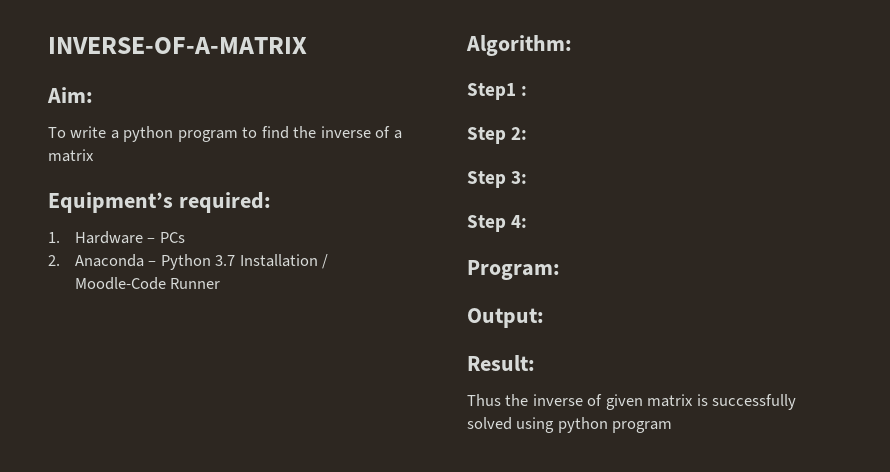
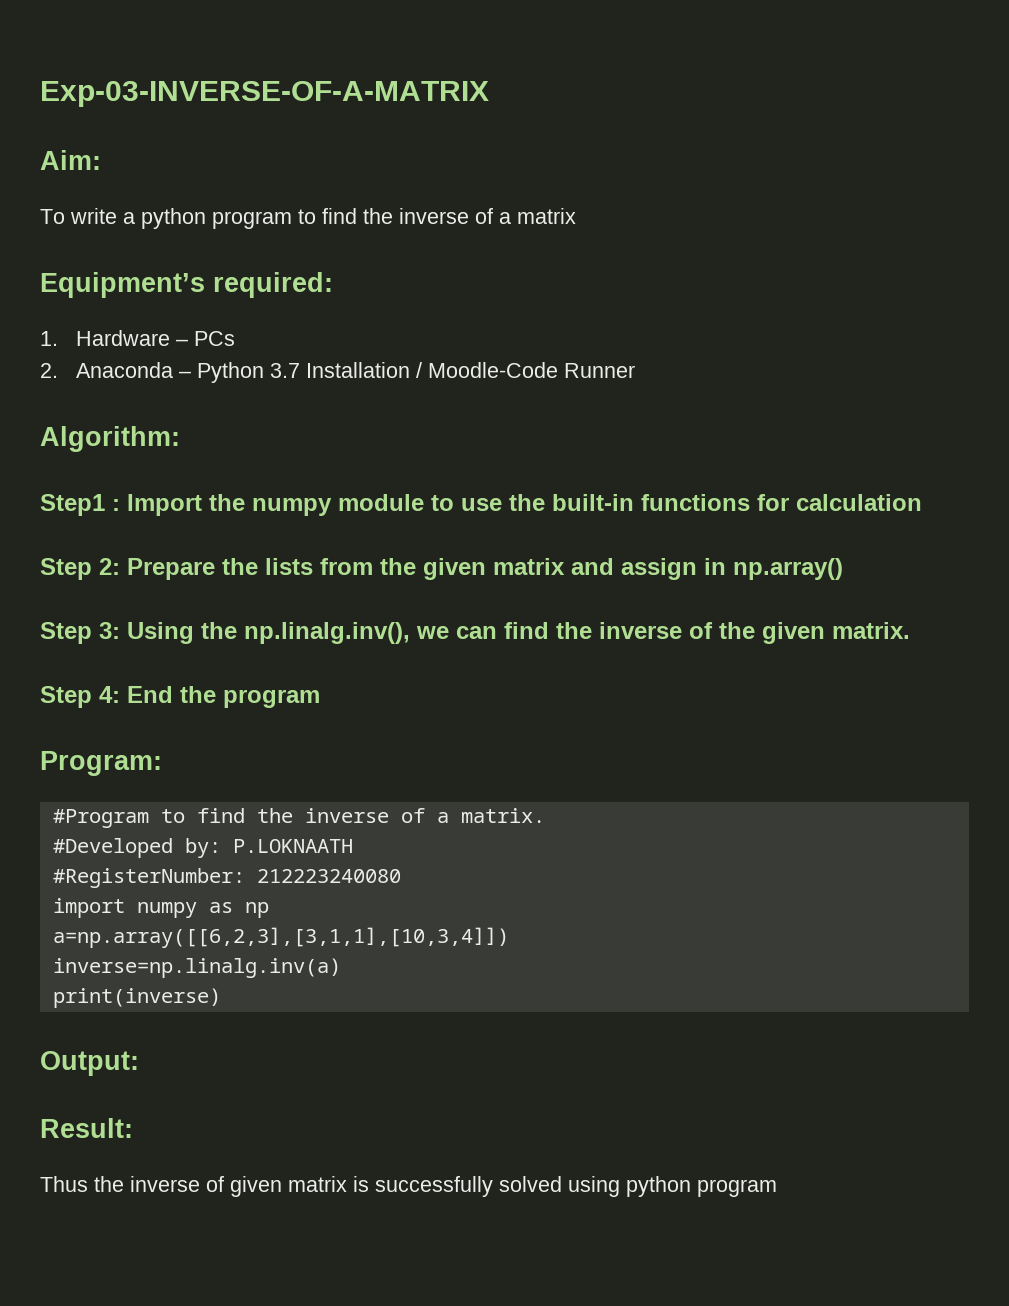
[48,37,307,54] INVERSE-OF-A-MATRIX -> [40,81,489,107] Exp-03-INVERSE-OF-A-MATRIX
[467,127,528,144] [467,171,528,188] [467,215,528,232] [467,260,560,280] // Step 2: // Step 3: // Step 4: // Program: -> [127,494,922,516] [40,558,843,580] [40,622,910,644] [40,686,320,708] [40,751,162,776] [52,808,545,828] [52,838,353,858] [52,868,401,888] [52,898,269,918] [52,927,509,948] [52,958,341,978] [52,988,221,1008] Import the numpy module to use the built-in functions for calculation // Step 2: Prepare the lists from the given matrix and assign in np.array() // Step 3: Using the np.linalg.inv(), we can find the inverse of the given matrix. // Step 4: End the program // Program: // #Program to find the inverse of a matrix. // #Developed by: P.LOKNAATH // #RegisterNumber: 212223240080 // import numpy as np // a=np.array([[6,2,3],[3,1,1],[10,3,4]]) // inverse=np.linalg.inv(a) // print(inverse)

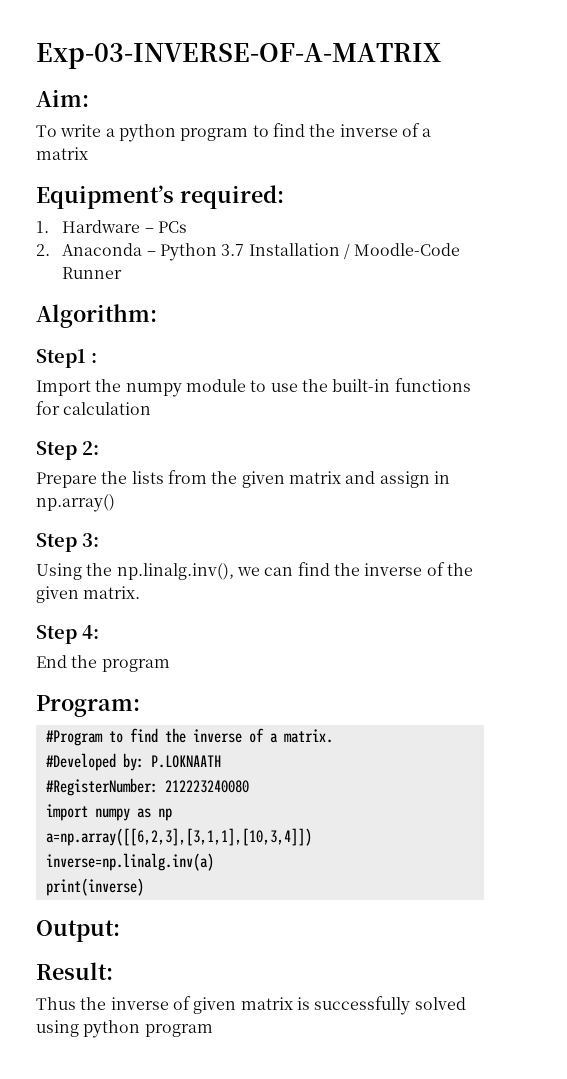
(120, 505) none -> (97, 358) //
(120, 566) none -> (99, 448) //
(120, 630) none -> (99, 540) //
(120, 694) none -> (99, 632) //

